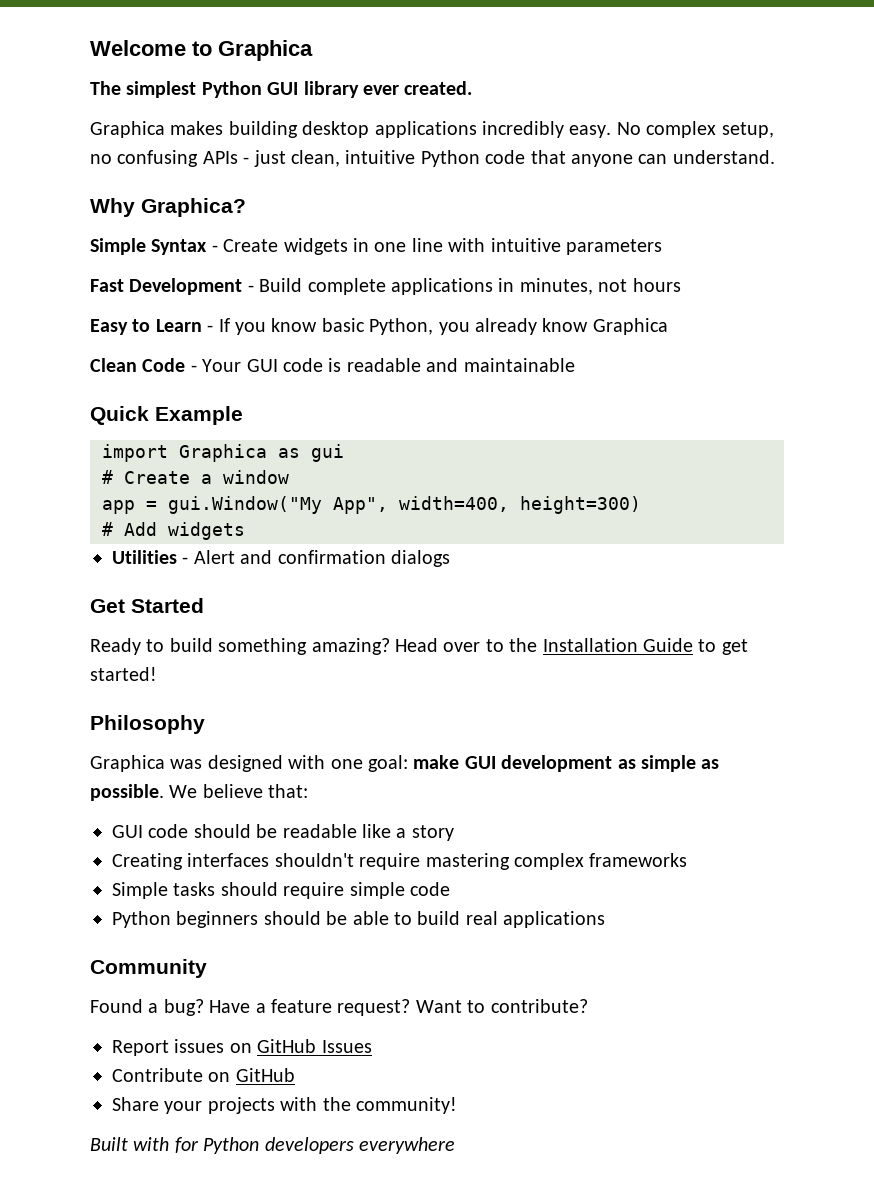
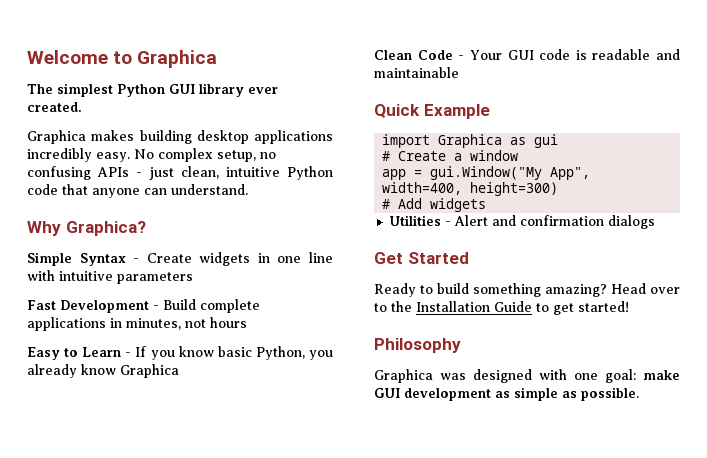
[169,784,309,798] [112,824,454,841] [112,853,688,870] [112,882,450,899] [112,911,606,928] [90,959,207,978] [90,999,588,1016] [112,1039,372,1056] [112,1068,295,1082] [112,1097,457,1114] [90,1137,455,1154] We believe that: // GUI code should be readable like a story // Creating interfaces shouldn't require mastering complex frameworks // Simple tasks should require simple code // Python beginners should be able to build real applications // Community // Found a bug? Have a feature request? Want to contribute? // Report issues on GitHub Issues // Contribute on GitHub // Share your projects with the community! // Built with for Python developers everywhere -> (639, 394) none

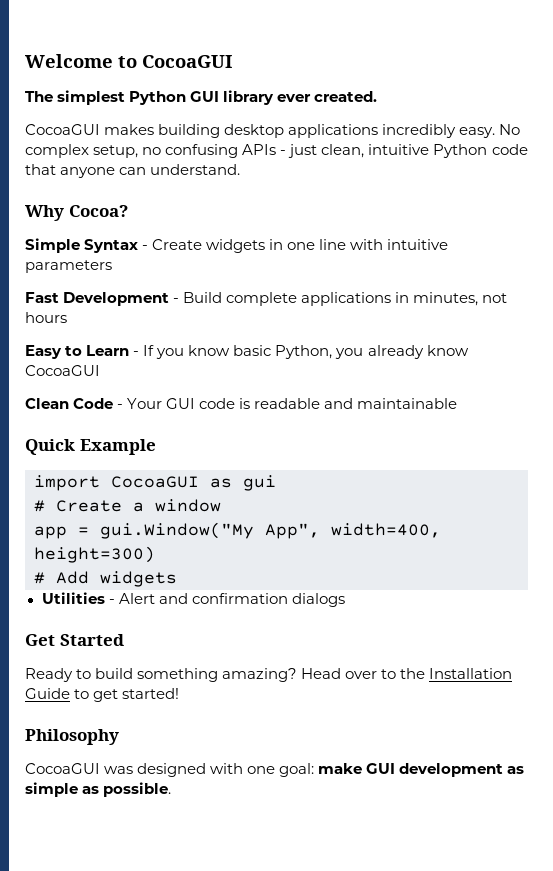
[137,50,218,68] Graphica -> [142,55,232,68] CocoaGUI
[27,130,86,144] Graphica -> [25,124,100,135] CocoaGUI
[65,221,146,236] Graphica? -> [68,205,128,217] Cocoa?
[120,364,179,378] Graphica -> [25,365,100,376] CocoaGUI
[438,134,503,148] Graphica -> [111,476,199,488] CocoaGUI
[374,369,433,383] Graphica -> [25,763,100,774] CocoaGUI

